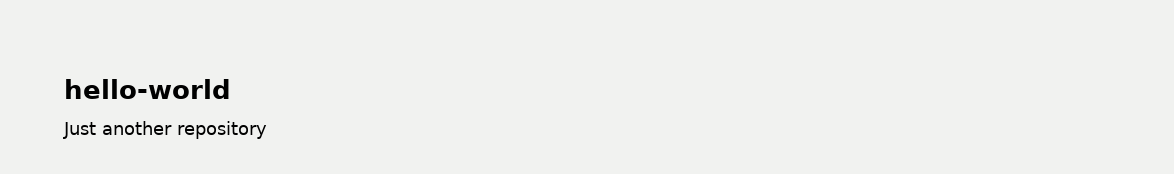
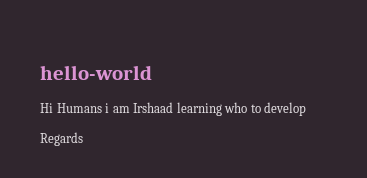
[63,121,267,139] Just another repository -> [40,102,307,116] [40,132,83,146] Hi Humans i am Irshaad learning who to develop // Regards

